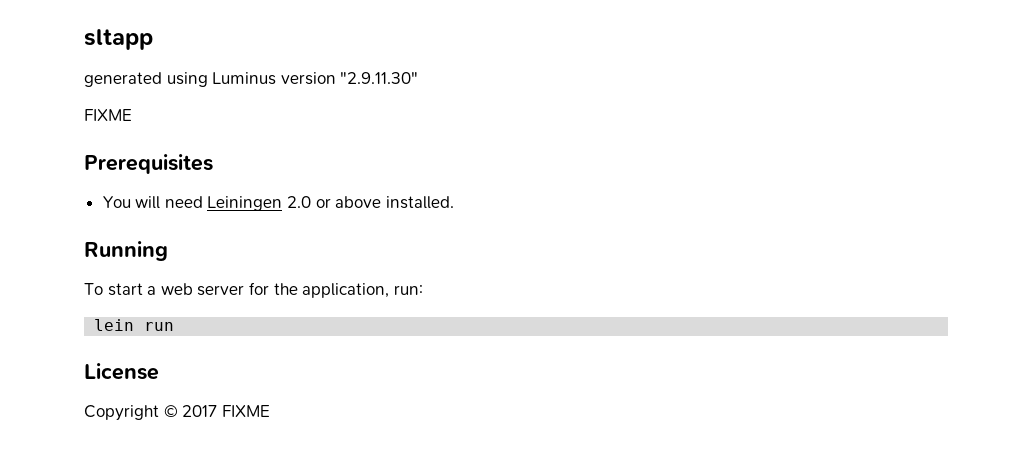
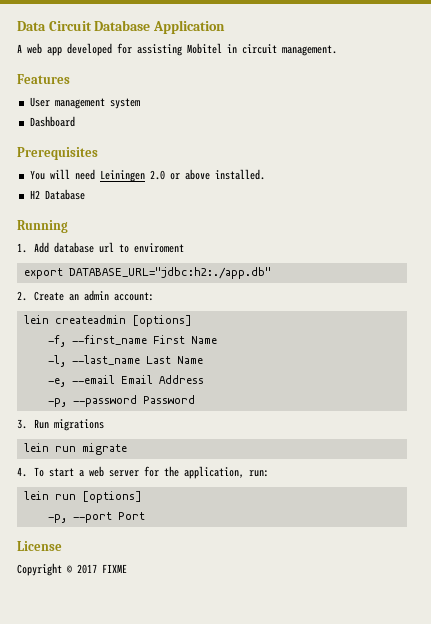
[84,29,153,50] [84,72,419,87] [84,109,132,121] sltapp // generated using Luminus version "2.9.11.30" // FIXME -> [17,20,225,34] [17,43,337,56] [17,74,70,84] [29,97,140,109] [29,116,75,127] Data Circuit Database Application // A web app developed for assisting Mobitel in circuit management. // Features // User management system // Dashboard
(454, 202) none -> [29,189,85,200] // H2 Database
(168, 251) none -> [17,242,185,253] [23,267,271,279] [17,290,155,301] [23,315,192,327] [47,335,217,347] [47,355,203,367] [47,375,204,387] [47,395,195,407] [17,419,105,431] [23,443,127,455] [17,467,27,477] 1. Add database url to enviroment // export DATABASE_URL="jdbc:h2:./app.db" // 2. Create an admin account: // lein createadmin [options] // -f, --first_name First Name // -l, --last_name Last Name // -e, --email Email Address // -p, --password Password // 3. Run migrations // lein run migrate // 4.
(175, 326) none -> [81,491,142,503] [47,512,145,523] [options] // -p, --port Port

